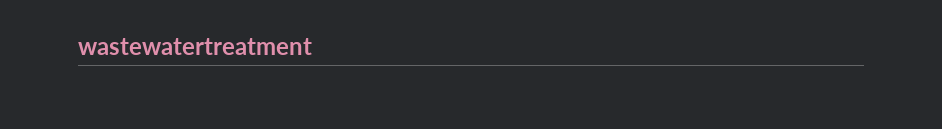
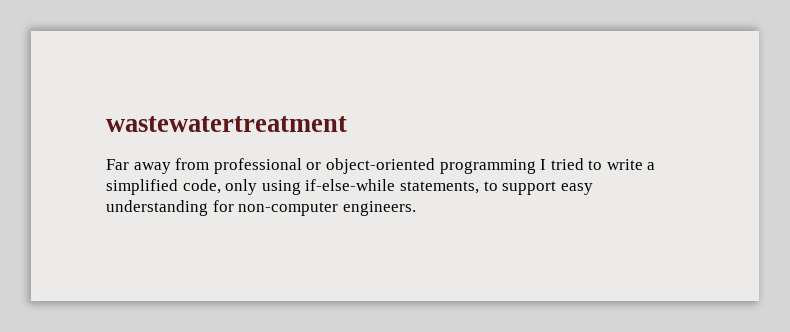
(312, 46) none -> [106,158,656,174] [106,179,593,195] [106,200,416,216] // Far away from professional or object-oriented programming I tried to write a simplified code, only using if-else-while statements, to support easy understanding for non-computer engineers.

